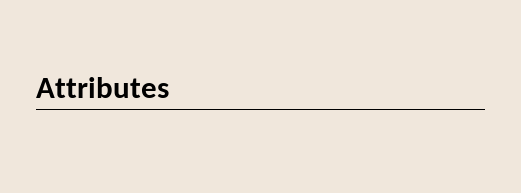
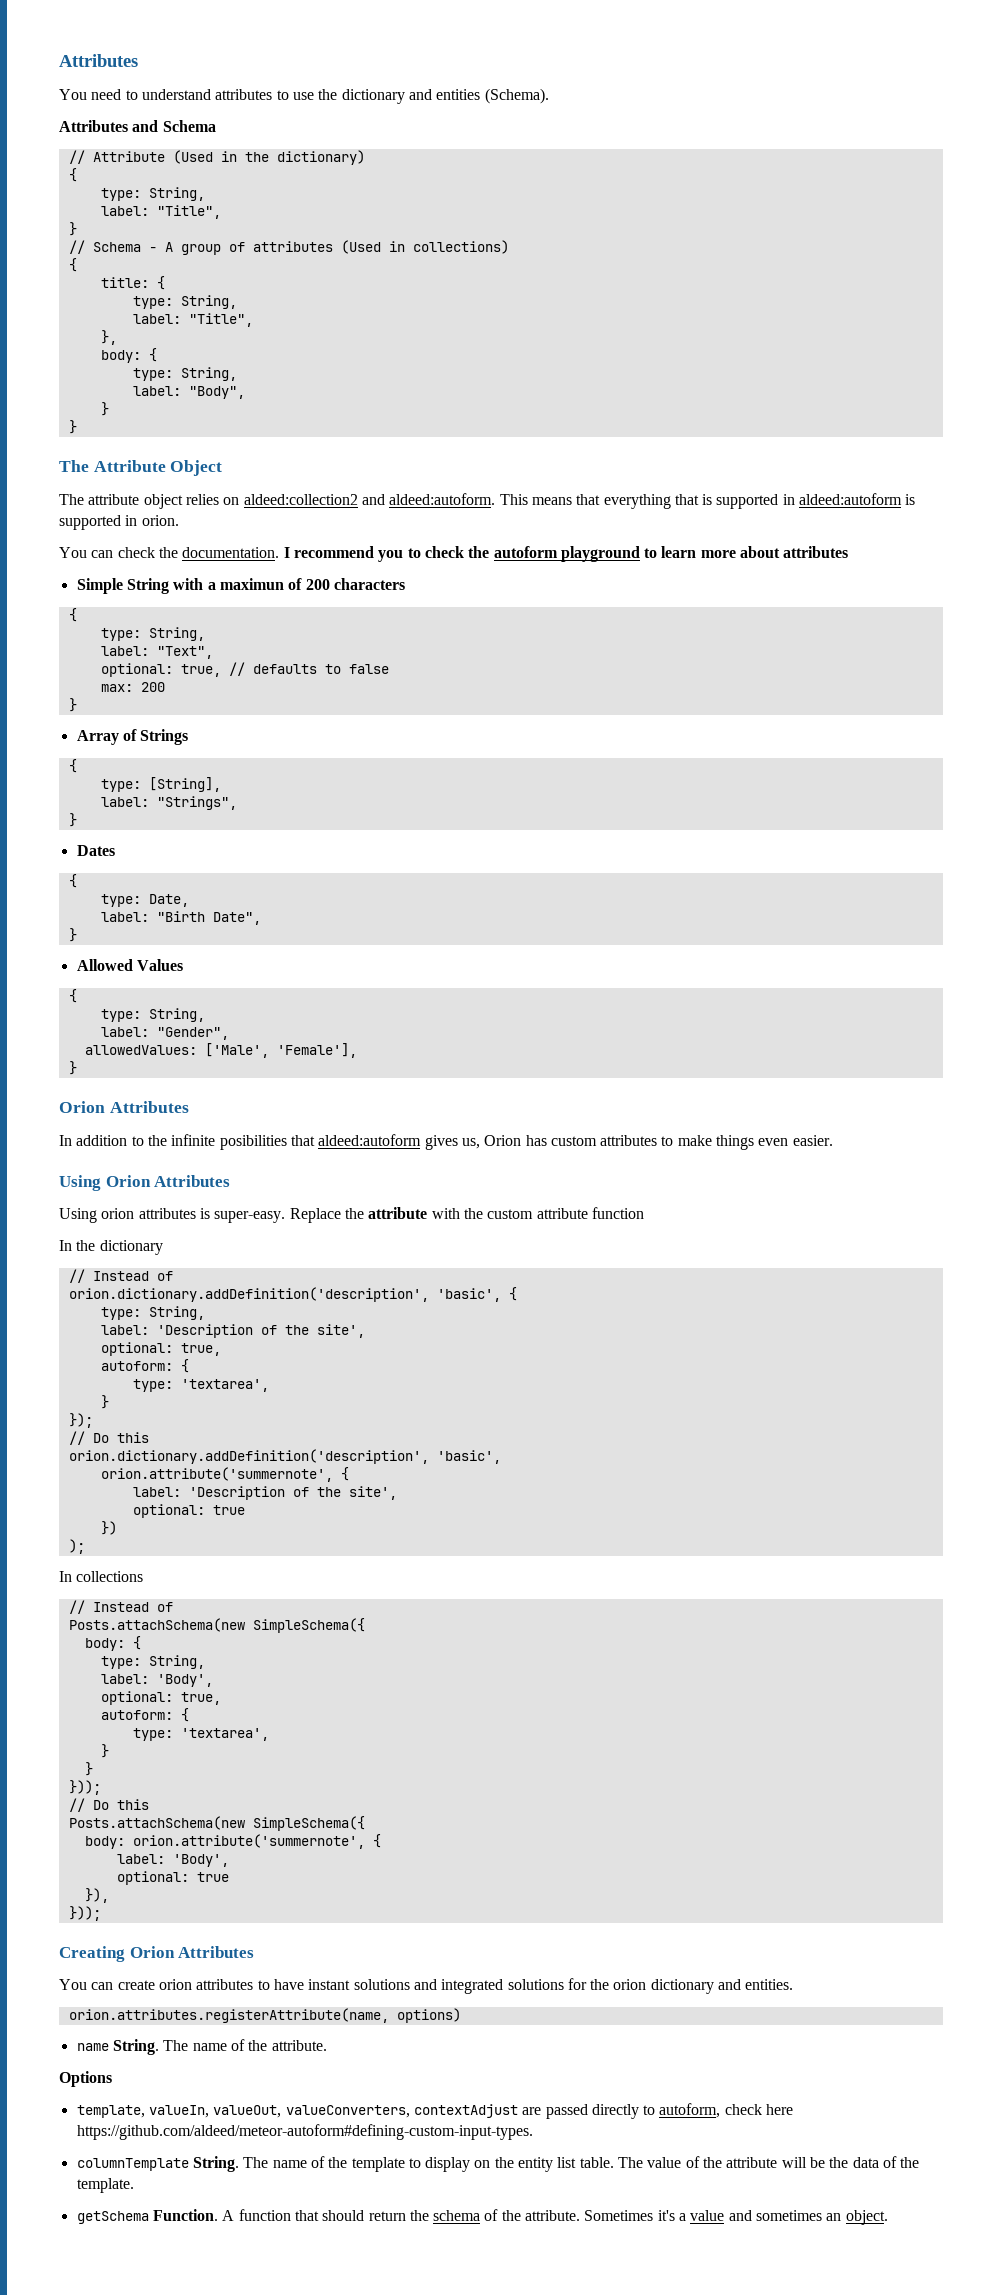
[36,77,169,98] Attributes -> [59,54,138,67] [59,88,549,104] [59,120,216,132] [68,150,365,165] [68,168,77,182] [100,187,205,201] [100,205,221,219] [68,222,77,236] [68,240,509,255] [68,258,77,272] [100,276,165,290] [132,295,237,309] [132,313,253,327] [100,330,117,345] [100,348,157,363] [132,367,237,381] [132,386,245,399] [100,402,109,416] [68,420,77,434] [59,460,223,476] [59,493,916,509] [59,515,179,530] [59,546,849,562] [76,578,405,594] [68,608,77,622] [100,627,205,641] [100,646,213,659] [100,662,389,677] [100,682,165,692] [68,698,77,712] [76,729,189,745] [68,759,77,773] [100,777,221,792] [100,796,237,810] [68,813,77,827] [76,845,115,856] [68,874,77,888] [100,894,189,907] [100,911,261,925] [68,928,77,942] [76,959,183,971] [68,989,77,1003] [100,1008,205,1022] [100,1027,229,1040] [84,1043,357,1058] [68,1061,77,1075] [59,1101,189,1113] [59,1134,833,1150] [59,1175,231,1191] [59,1207,644,1223] [59,1240,163,1255] [68,1269,173,1283] [68,1287,517,1302] [100,1306,205,1320] [100,1324,365,1338] [100,1342,221,1356] [100,1359,189,1373] [132,1379,269,1392] [100,1395,109,1409] [68,1413,93,1428] [68,1431,149,1445] [68,1449,501,1464] [100,1467,349,1482] [132,1486,397,1500] [132,1504,245,1518] [100,1521,117,1535] [68,1539,85,1554] [59,1571,144,1582] [68,1600,173,1614] [68,1618,365,1633] [84,1636,141,1651] [100,1655,205,1669] [100,1674,213,1687] [100,1691,221,1705] [100,1708,189,1722] [132,1728,269,1741] [100,1744,109,1758] [84,1762,93,1776] [68,1780,101,1795] [68,1798,149,1812] [68,1816,365,1831] [84,1834,381,1849] [116,1854,229,1867] [116,1871,229,1885] [84,1888,109,1903] [68,1906,101,1921] [59,1946,255,1962] [59,1978,794,1994] [68,2008,461,2023] [76,2039,327,2055] [59,2071,112,2087] [76,2103,794,2119] [76,2124,533,2140] [76,2156,920,2172] [76,2178,134,2193] [76,2209,888,2225] Attributes // You need to understand attributes to use the dictionary and entities (Schema). // Attributes and Schema // // Attribute (Used in the dictionary) // { // type: String, // label: "Title", // } // // Schema - A group of attributes (Used in collections) // { // title: { // type: String, // label: "Title", // }, // body: { // type: String, // label: "Body", // } // } // The Attribute Object // The attribute object relies on aldeed:collection2 and aldeed:autoform. This means that everything that is supported in aldeed:autoform is supported in orion. // You can check the documentation. I recommend you to check the autoform playground to learn more about attributes // Simple String with a maximun of 200 characters // { // type: String, // label: "Text", // optional: true, // defaults to false // max: 200 // } // Array of Strings // { // type: [String], // label: "Strings", // } // Dates // { // type: Date, // label: "Birth Date", // } // Allowed Values // { // type: String, // label: "Gender", // allowedValues: ['Male', 'Female'], // } // Orion Attributes // In addition to the infinite posibilities that aldeed:autoform gives us, Orion has custom attributes to make things even easier. // Using Orion Attributes // Using orion attributes is super-easy. Replace the attribute with the custom attribute function // In the dictionary // // Instead of // orion.dictionary.addDefinition('description', 'basic', { // type: String, // label: 'Description of the site', // optional: true, // autoform: { // type: 'textarea', // } // }); // // Do this // orion.dictionary.addDefinition('description', 'basic', // orion.attribute('summernote', { // label: 'Description of the site', // optional: true // }) // ); // In collections // // Instead of // Posts.attachSchema(new SimpleSchema({ // body: { // type: String, // label: 'Body', // optional: true, // autoform: { // type: 'textarea', // } // } // })); // // Do this // Posts.attachSchema(new SimpleSchema({ // body: orion.attribute('summernote', { // label: 'Body', // optional: true // }), // })); // Creating Orion Attributes // You can create orion attributes to have instant solutions and integrated solutions for the orion dictionary and entities. // orion.attributes.registerAttribute(name, options) // name String. The name of the attribute. // Options // template, valueIn, valueOut, valueConverters, contextAdjust are passed directly to autoform, check here https://github.com/aldeed/meteor-autoform#defining-custom-input-types. // columnTemplate String. The name of the template to display on the entity list table. The value of the attribute will be the data of the template. // getSchema Function. A function that should return the schema of the attribute. Sometimes it's a value and sometimes an object.

